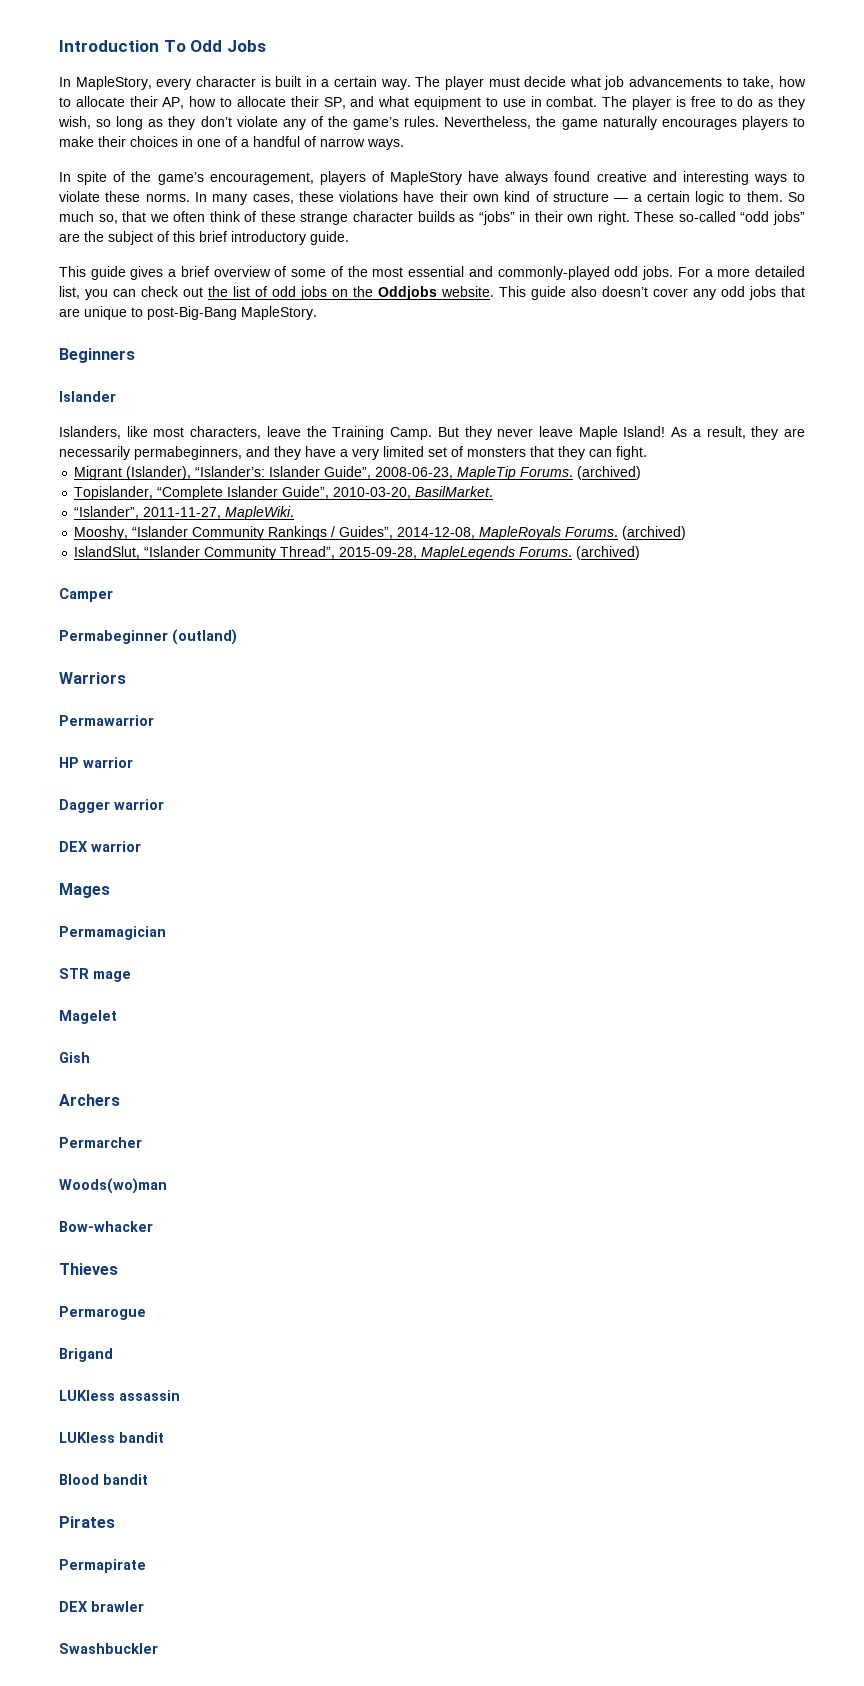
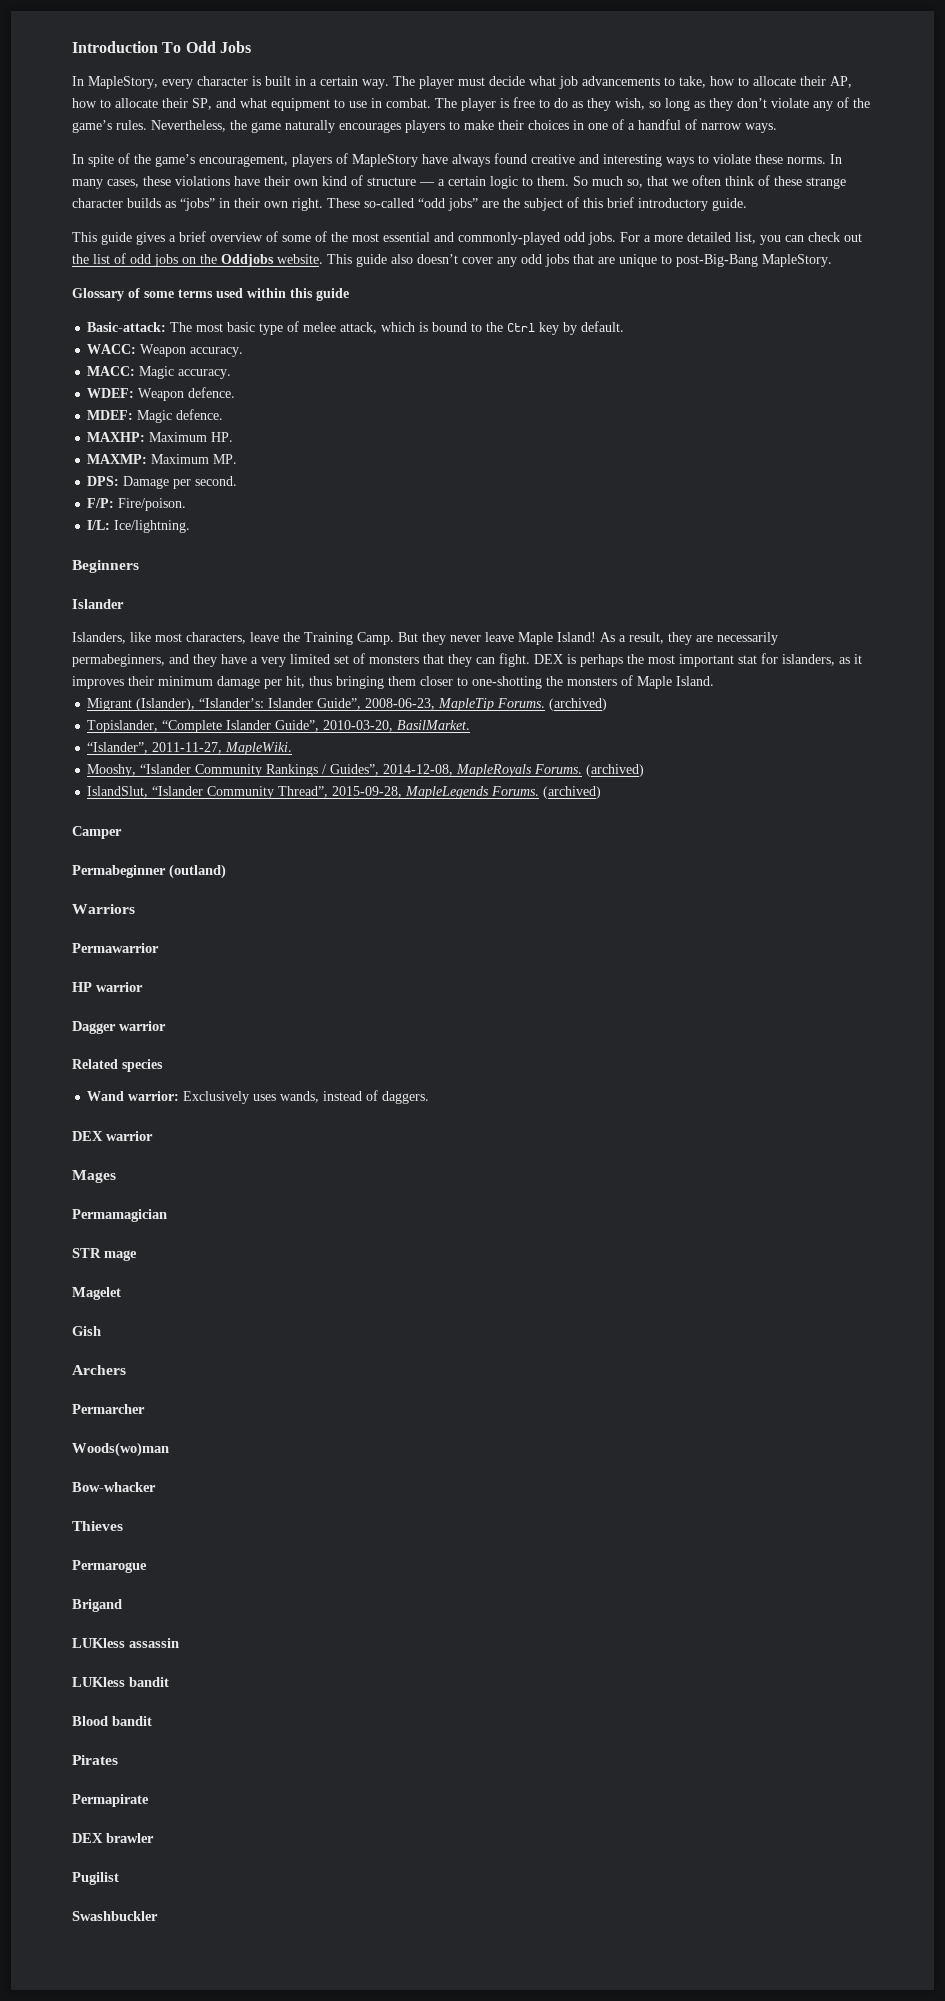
(317, 313) none -> [72,288,349,301] [87,321,625,335] [87,344,244,357] [87,366,232,379] [87,387,236,401] [87,409,224,423] [87,432,234,442] [87,454,238,464] [87,476,238,489] [87,498,187,511] [87,520,191,533] // Glossary of some terms used within this guide // Basic-attack: The most basic type of melee attack, which is bound to the Ctrl key by default. // WACC: Weapon accuracy. // MACC: Magic accuracy. // WDEF: Weapon defence. // MDEF: Magic defence. // MAXHP: Maximum HP. // MAXMP: Maximum MP. // DPS: Damage per second. // F/P: Fire/poison. // I/L: Ice/lightning.
(647, 453) none -> [534,653,862,667] [72,675,714,689] DEX is perhaps the most important stat for islanders, as it improves their minimum damage per hit, thus bringing them closer to one-shotting the monsters of Maple Island.
(164, 804) none -> [72,1059,163,1072] [87,1090,430,1104] // Related species // Wand warrior: Exclusively uses wands, instead of daggers.
(144, 1606) none -> [72,1872,119,1885] // Pugilist

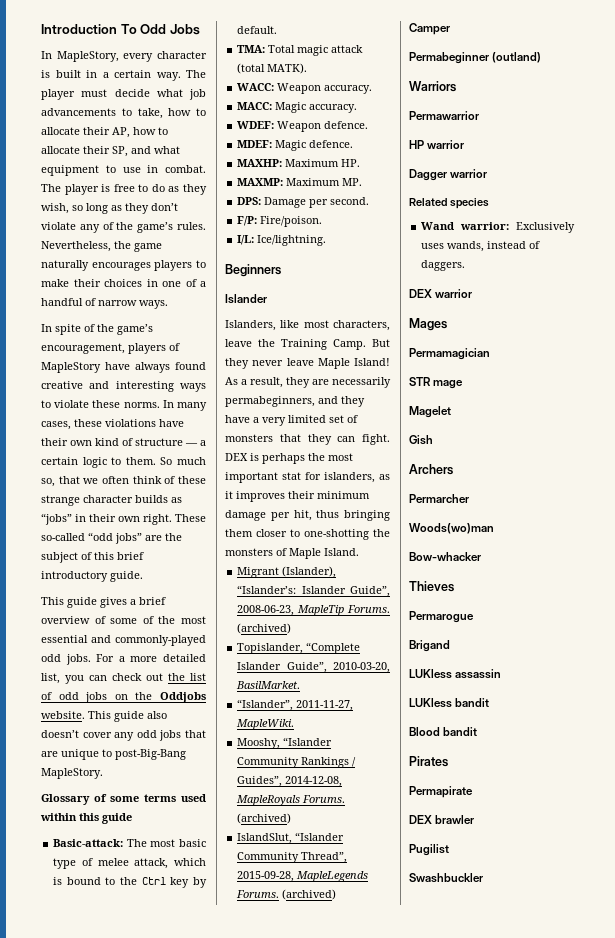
(625, 326) none -> [237,45,364,56] [237,63,308,74] // TMA: Total magic attack (total MATK).

